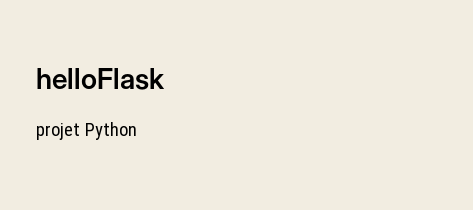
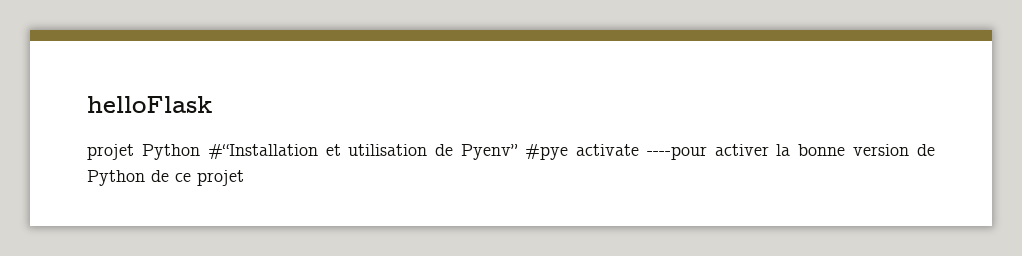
(137, 131) none -> [207,143,936,160] [87,170,244,186] #“Installation et utilisation de Pyenv” #pye activate ----pour activer la bonne version de Python de ce projet

